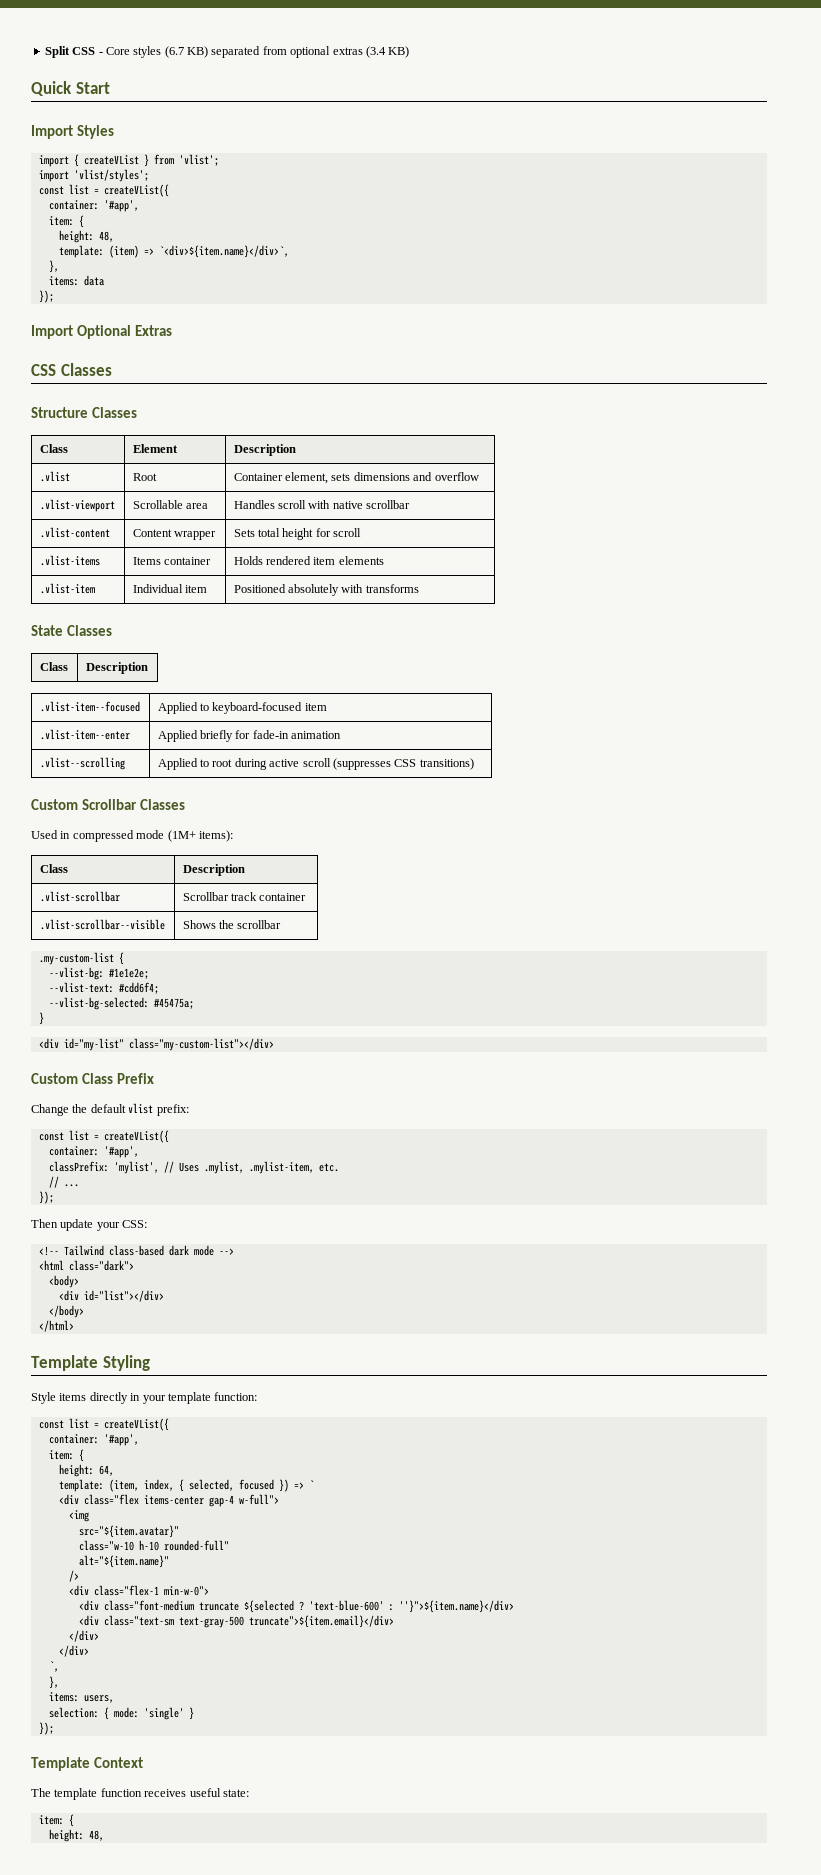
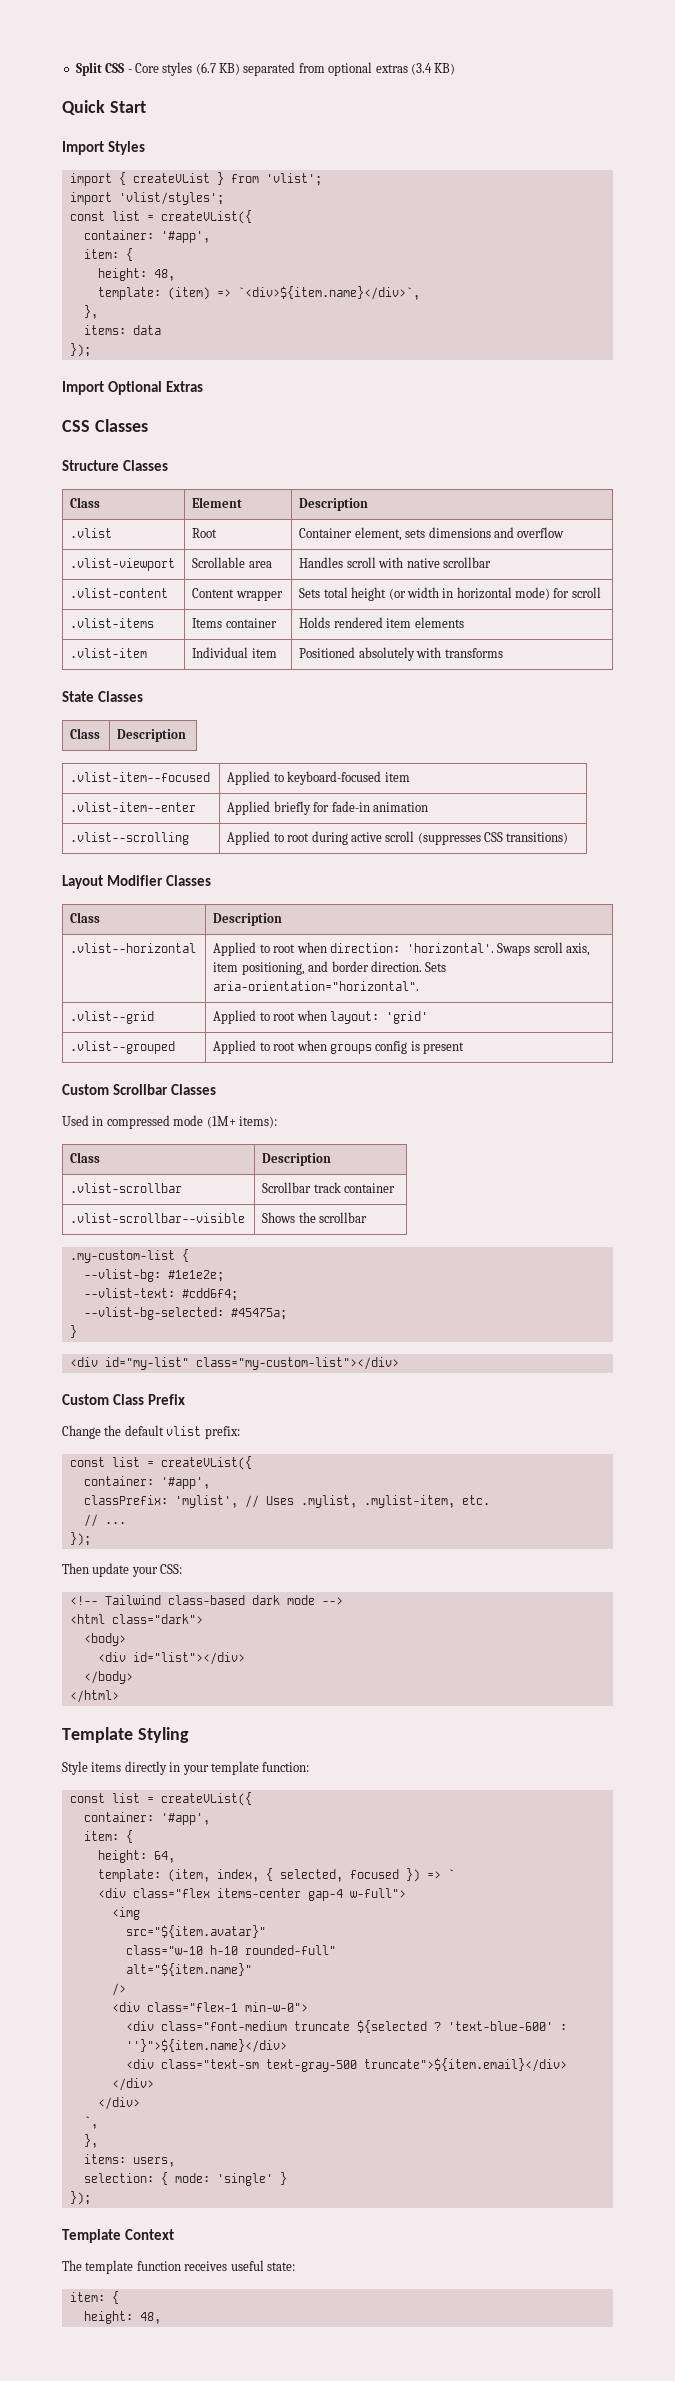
(314, 534) none -> [388,587,551,600] (or width in horizontal mode)
(474, 764) none -> [62,875,212,889] [70,912,101,923] [213,913,283,926] [70,943,197,953] [213,942,591,956] [213,961,447,975] [213,981,420,991] [70,1011,155,1024] [213,1010,428,1024] [70,1041,176,1054] [213,1040,465,1054] // Layout Modifier Classes // Class | Description // .vlist--horizontal | Applied to root when direction: 'horizontal'. Swaps scroll axis, item positioning, and border direction. Sets aria-orientation="horizontal". // .vlist--grid | Applied to root when layout: 'grid' // .vlist--grouped | Applied to root when groups config is present

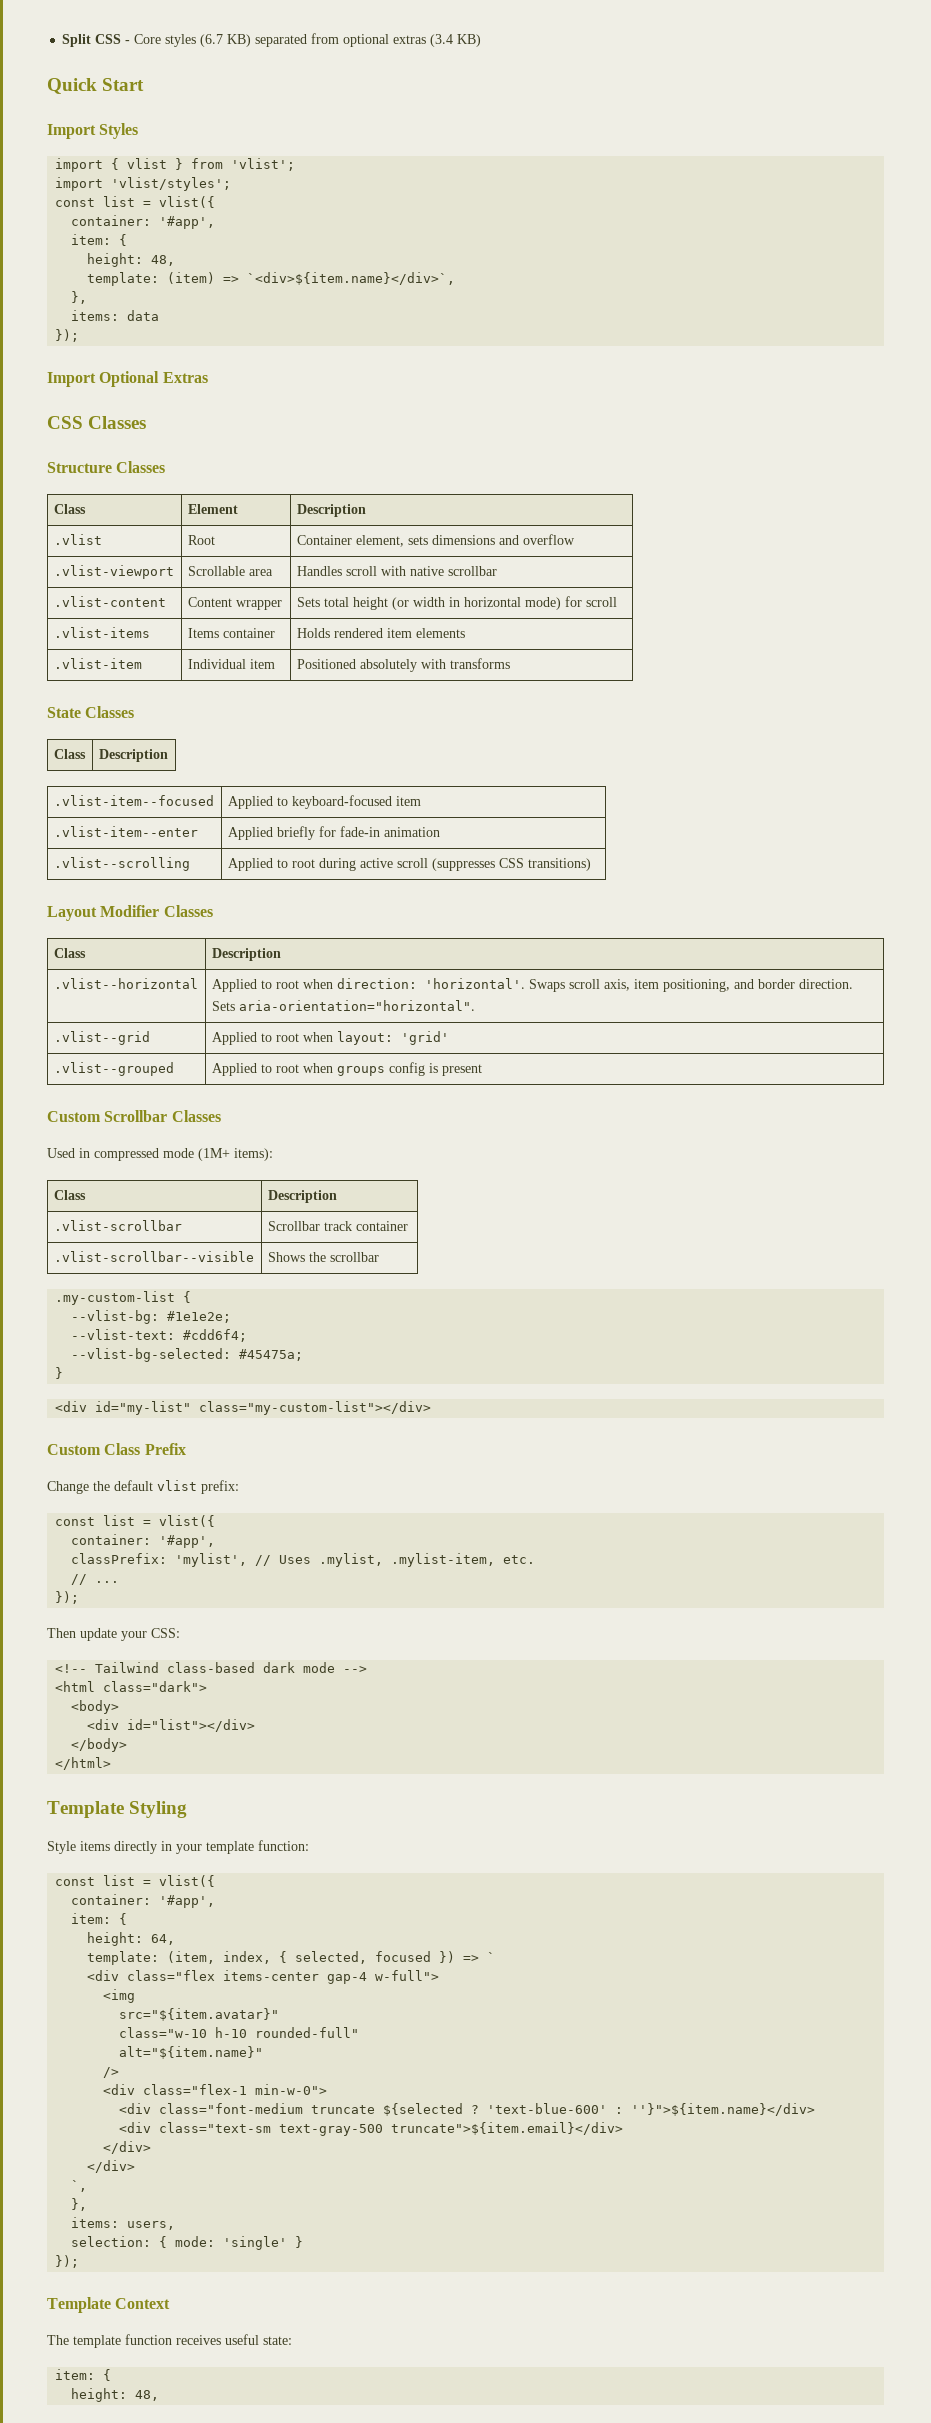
[132,173,210,183] createVList -> [127,158,168,169] vlist
[160,210,252,224] createVList({ -> [159,196,216,208] vlist({
[160,1456,252,1470] createVList({ -> [159,1515,216,1527] vlist({
[160,1792,252,1806] createVList({ -> [159,1875,216,1887] vlist({

